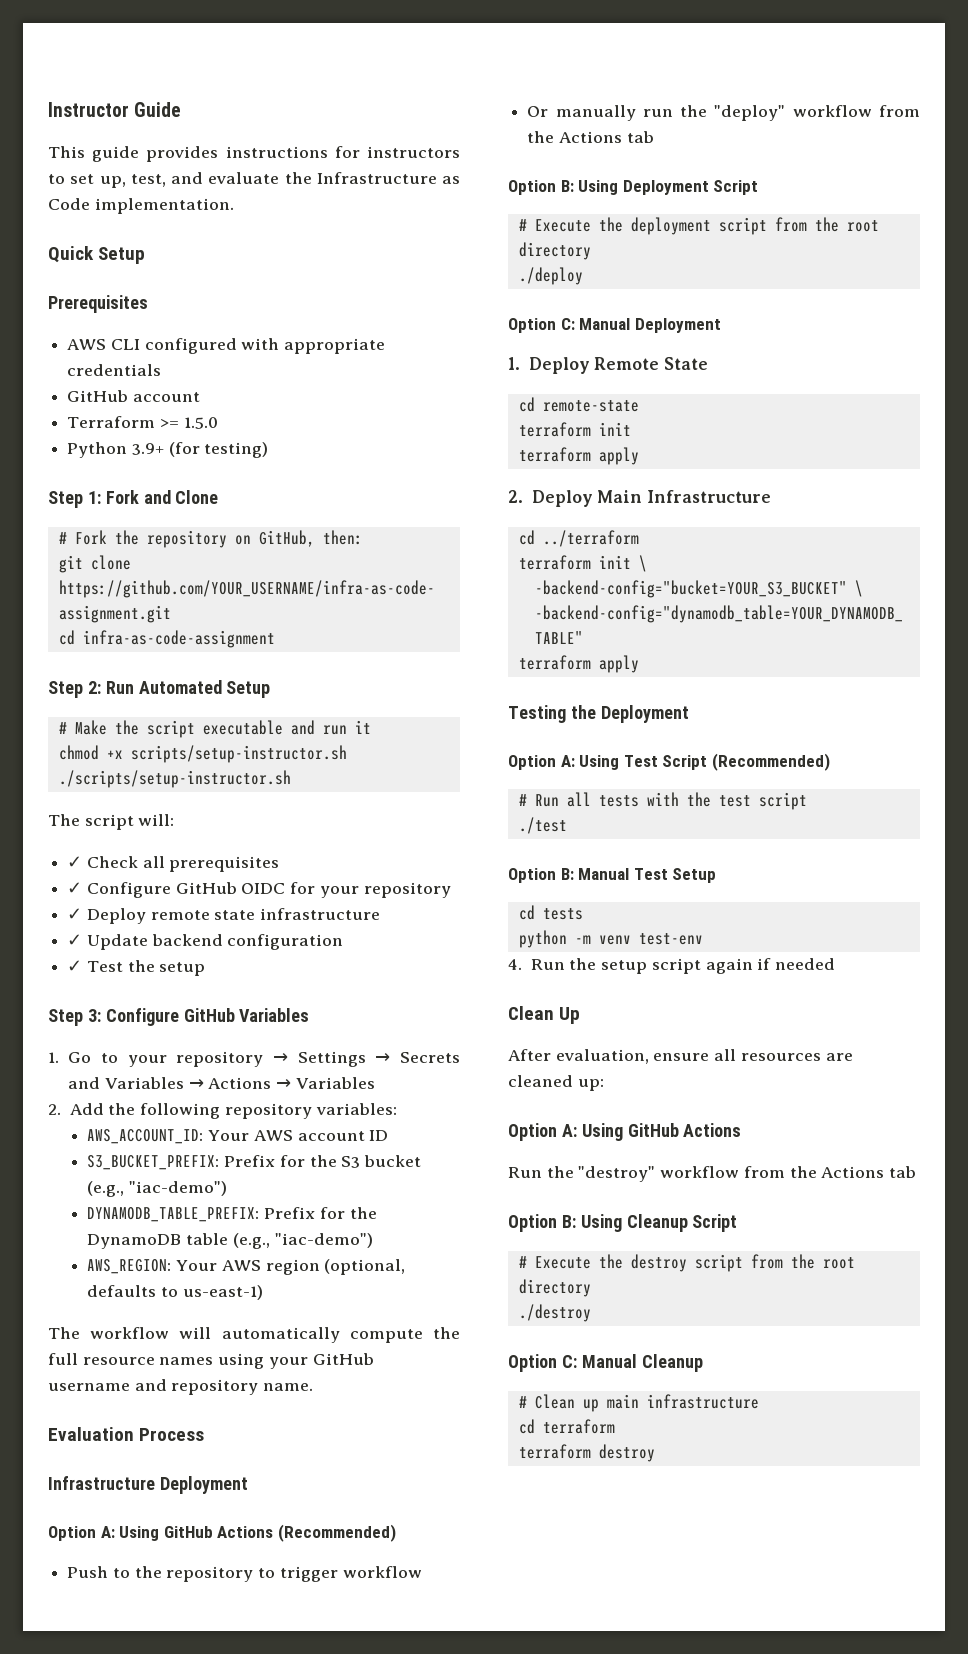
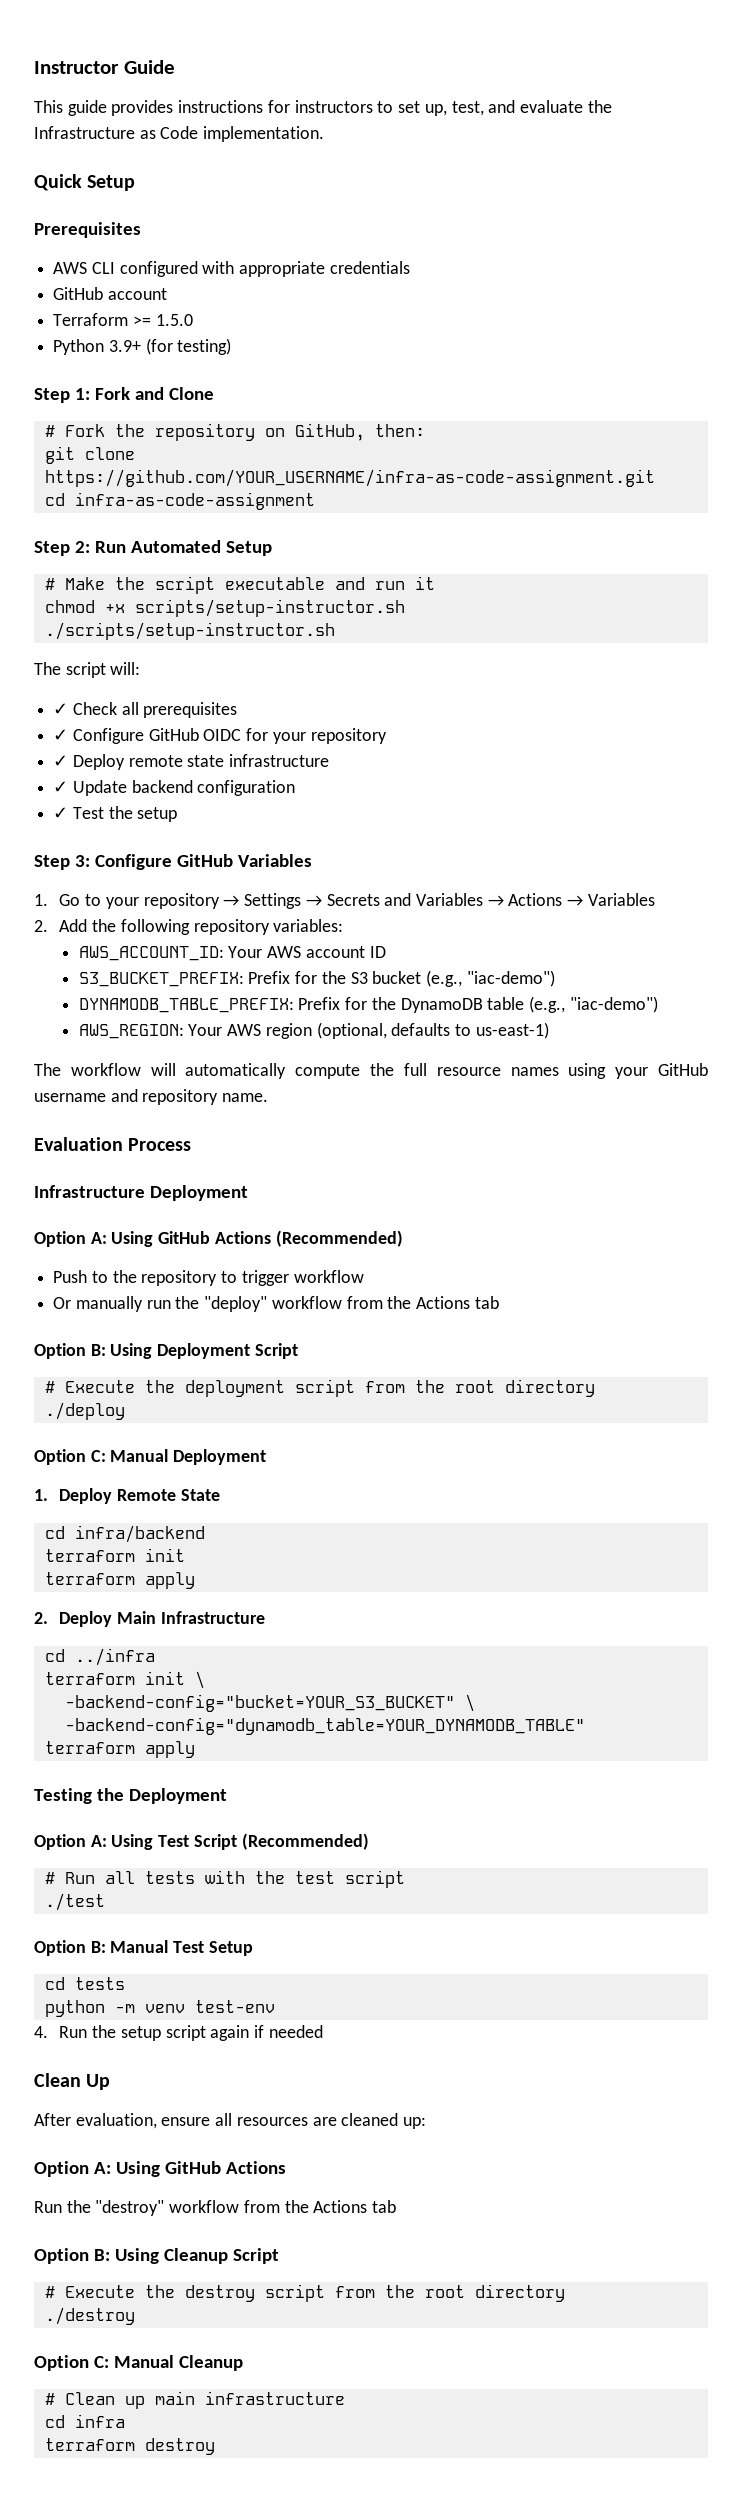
[542,400,639,412] remote-state -> [74,1525,205,1543] infra/backend
[542,530,639,547] ../terraform -> [74,1648,155,1666] ../infra
[542,1419,615,1434] terraform -> [74,2414,125,2428] infra

